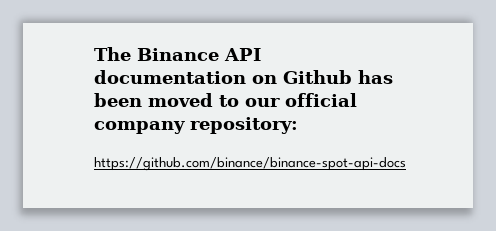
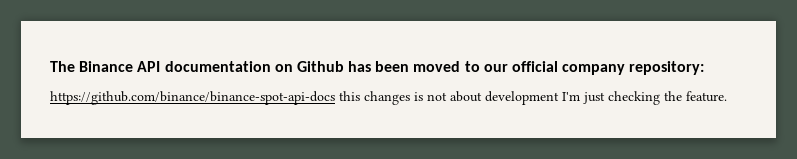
(406, 164) none -> [339,91,727,105] this changes is not about development I'm just checking the feature.

